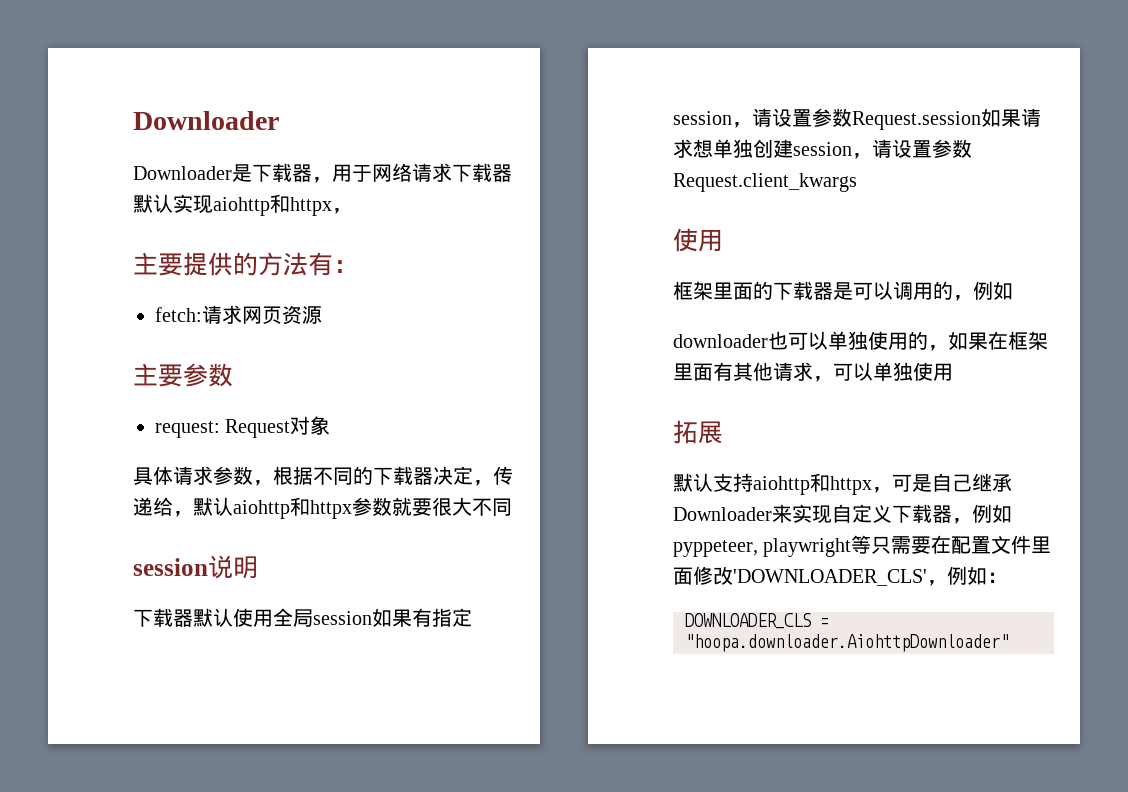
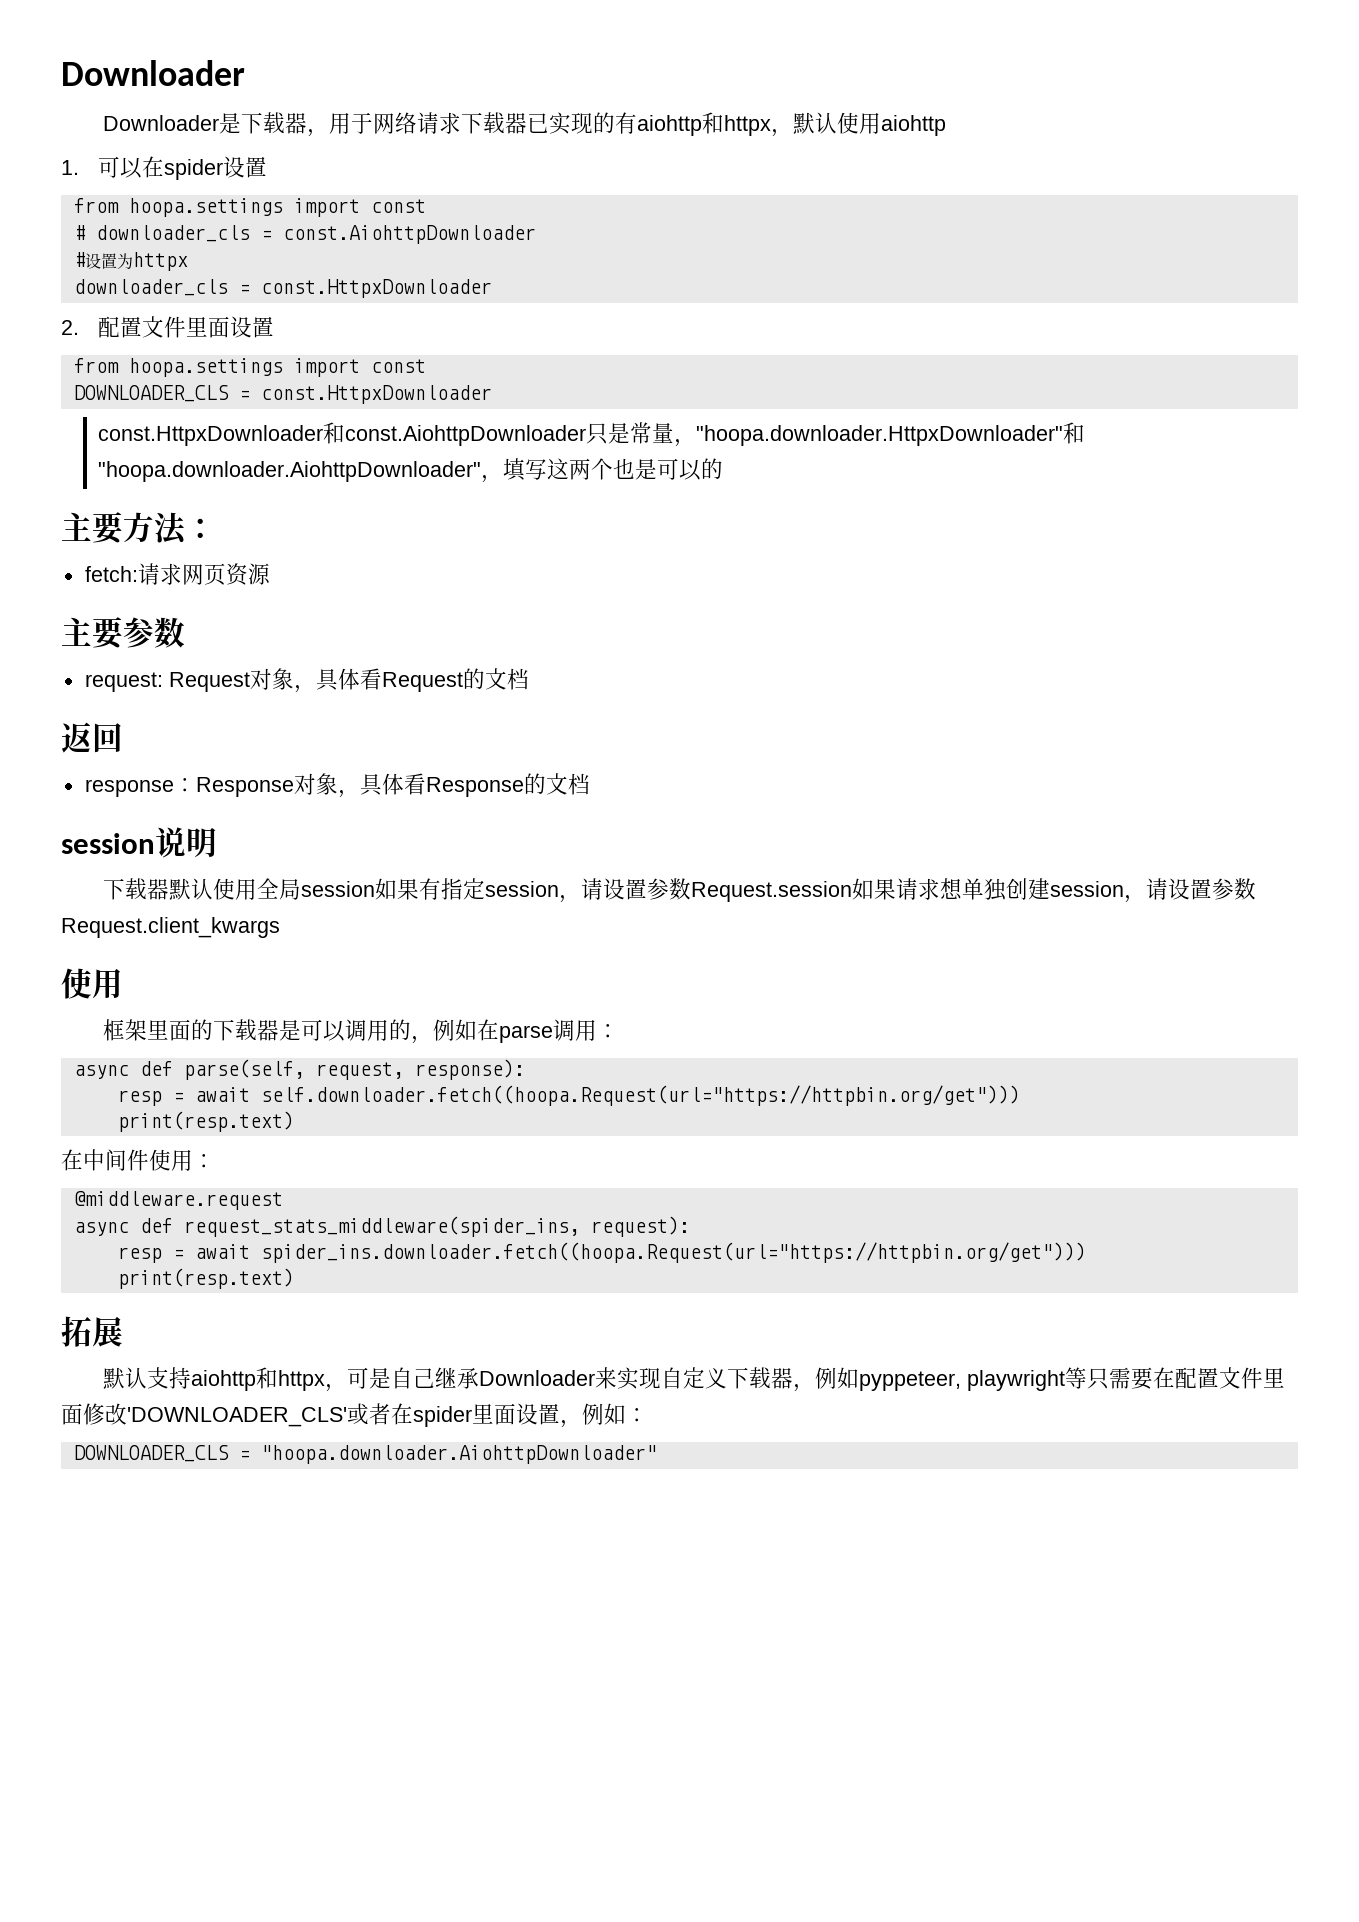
[133,194,352,216] [133,252,333,276] 默认实现aiohttp和httpx， // 主要提供的方法有 -> [527,112,947,137] [61,156,268,180] [73,198,426,217] [73,225,536,244] [73,252,188,271] [73,279,492,298] [61,316,275,338] [73,358,426,377] [73,385,492,404] [98,422,1086,447] [98,458,724,483] [61,512,187,545] 已实现的有aiohttp和httpx，默认使用aiohttp // 1.可以在spider设置 // from hoopa.settings import const // # downloader_cls = const.AiohttpDownloader // #设置为httpx // downloader_cls = const.HttpxDownloader // 2.配置文件里面设置 // from hoopa.settings import const // DOWNLOADER_CLS = const.HttpxDownloader // const.HttpxDownloader和const.AiohttpDownloader只是常量，"hoopa.downloader.HttpxDownloader"和"hoopa.downloader.AiohttpDownloader"，填写这两个也是可以的 // 主要方法
[133,466,513,486] [133,497,512,519] // 具体请求参数，根据不同的下载器决定，传递给，默认aiohttp和httpx参数就要很大不同 -> [293,668,529,693] [61,722,123,753] [84,773,590,798] ，具体看Request的文档 // 返回 // response：Response对象，具体看Response的文档
[673,331,1048,351] [673,362,953,382] // downloader也可以单独使用的，如果在框架里面有其他请求，可以单独使用 -> [477,1019,620,1043] [73,1059,525,1080] [117,1085,1020,1106] [117,1111,294,1132] [61,1149,215,1171] [73,1191,283,1210] [73,1216,690,1237] [117,1242,1086,1263] [117,1268,294,1289] 在parse调用： // async def parse(self, request, response): // resp = await self.downloader.fetch((hoopa.Request(url="https://httpbin.org/get"))) // print(resp.text) // 在中间件使用： // @middleware.request // async def request_stats_middleware(spider_ins, request): // resp = await spider_ins.downloader.fetch((hoopa.Request(url="https://httpbin.org/get"))) // print(resp.text)
(927, 577) none -> [347,1403,560,1427] 或者在spider里面设置

